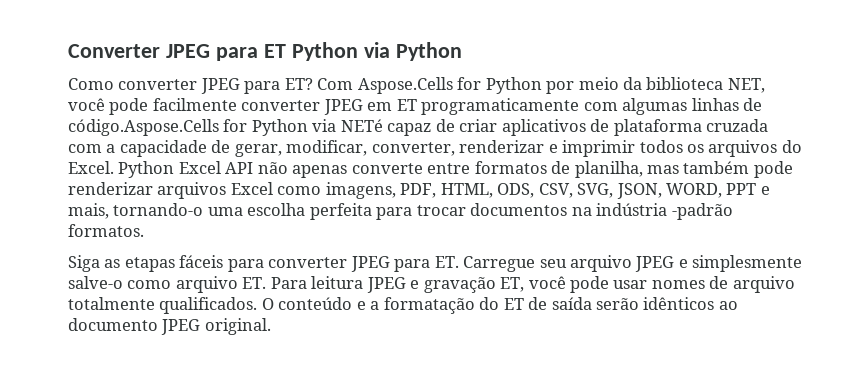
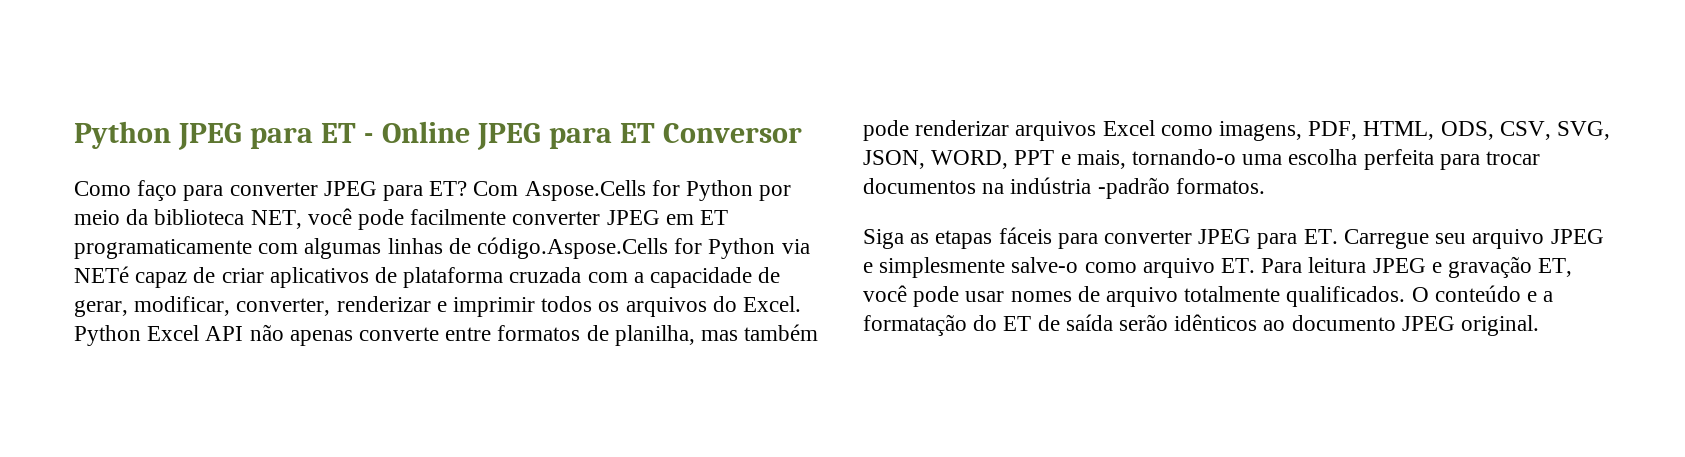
[68,42,462,61] Converter JPEG para ET Python via Python -> [74,121,802,150] Python JPEG para ET - Online JPEG para ET Conversor
(114, 84) none -> [137,180,224,201] faço para

